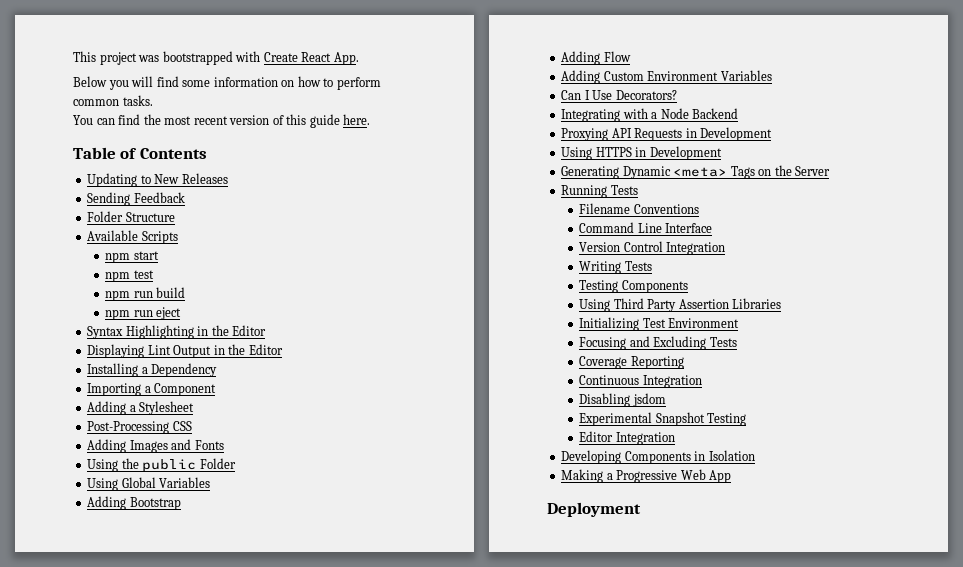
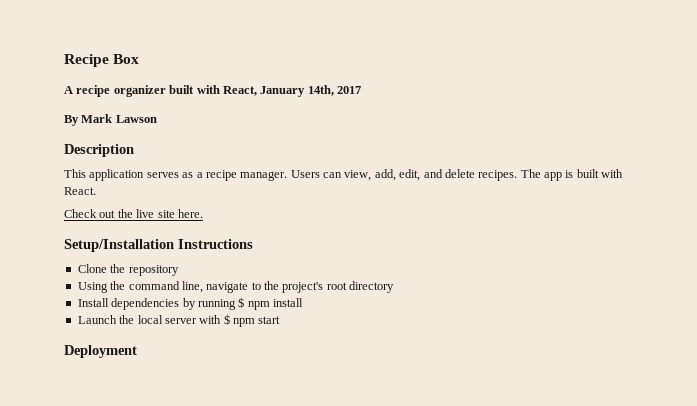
[73,51,359,65] [73,76,381,90] [73,95,153,106] [73,114,371,128] [73,147,207,159] [87,173,228,187] [87,192,185,206] [87,211,175,222] [87,230,178,244] [105,251,159,263] [105,270,154,282] [105,287,186,301] [105,307,182,320] [87,325,267,339] [87,344,283,358] [87,363,218,377] [87,383,217,396] [87,401,195,415] [87,421,192,434] [87,439,224,453] [87,458,236,472] [87,477,211,491] [87,496,181,510] [561,51,631,65] [561,70,772,84] [561,90,677,100] [561,108,739,122] [561,127,773,141] [561,146,722,160] [561,165,831,179] [561,185,638,198] [579,203,699,214] [579,222,713,233] [579,241,726,255] [579,261,652,274] [579,280,688,293] [579,298,782,312] [579,317,740,331] [579,336,737,350] [579,356,684,369] [579,375,702,388] [579,393,666,407] [579,412,747,426] [579,431,675,445] [561,450,755,464] [561,469,732,483] This project was bootstrapped with Create React App. // Below you will find some information on how to perform common tasks. // You can find the most recent version of this guide here. // Table of Contents // Updating to New Releases // Sending Feedback // Folder Structure // Available Scripts // npm start // npm test // npm run build // npm run eject // Syntax Highlighting in the Editor // Displaying Lint Output in the Editor // Installing a Dependency // Importing a Component // Adding a Stylesheet // Post-Processing CSS // Adding Images and Fonts // Using the public Folder // Using Global Variables // Adding Bootstrap // Adding Flow // Adding Custom Environment Variables // Can I Use Decorators? // Integrating with a Node Backend // Proxying API Requests in Development // Using HTTPS in Development // Generating Dynamic <meta> Tags on the Server // Running Tests // Filename Conventions // Command Line Interface // Version Control Integration // Writing Tests // Testing Components // Using Third Party Assertion Libraries // Initializing Test Environment // Focusing and Excluding Tests // Coverage Reporting // Continuous Integration // Disabling jsdom // Experimental Snapshot Testing // Editor Integration // Developing Components in Isolation // Making a Progressive Web App -> [64,54,140,67] [64,85,361,97] [64,114,157,126] [64,144,134,157] [64,169,624,181] [64,187,96,195] [64,209,203,218] [64,239,253,252] [77,264,179,276] [77,281,395,293] [77,297,303,310] [77,314,281,327] Recipe Box // A recipe organizer built with React, January 14th, 2017 // By Mark Lawson // Description // This application serves as a recipe manager. Users can view, add, edit, and delete recipes. The app is built with React. // Check out the live site here. // Setup/Installation Instructions // Clone the repository // Using the command line, navigate to the project's root directory // Install dependencies by running $ npm install // Launch the local server with $ npm start

